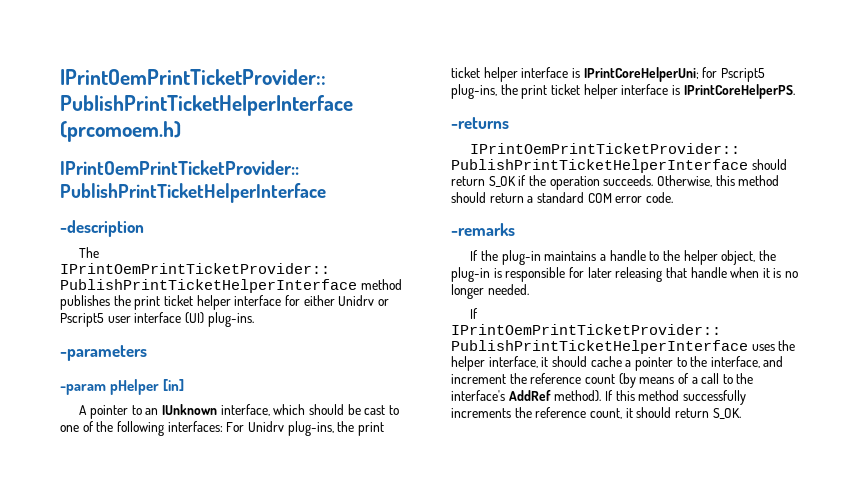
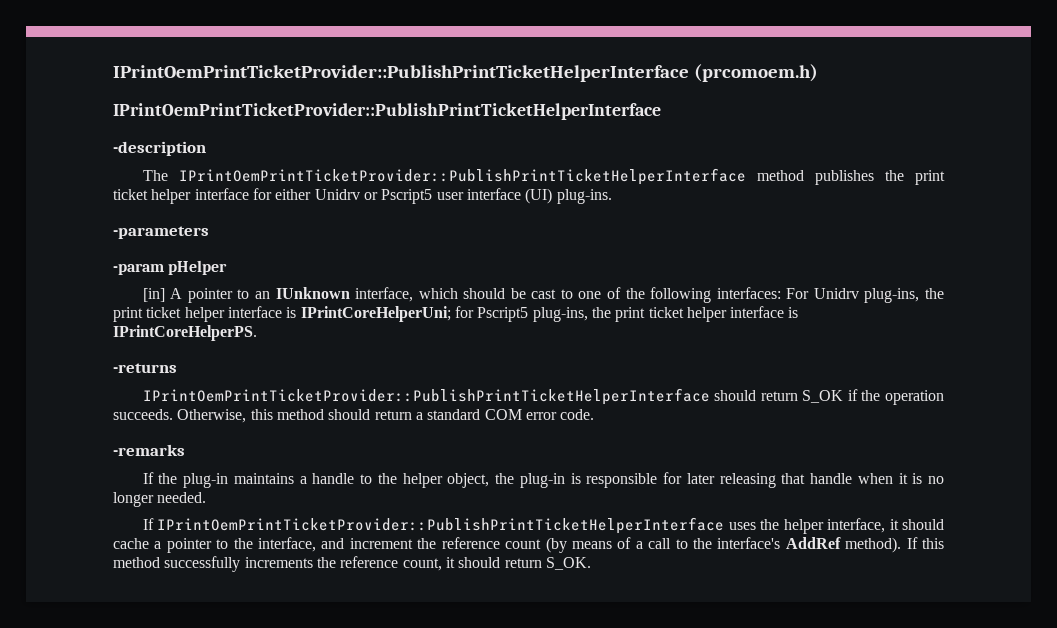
(160, 387) none -> (228, 267) //
(185, 385) // -> (165, 295) none

